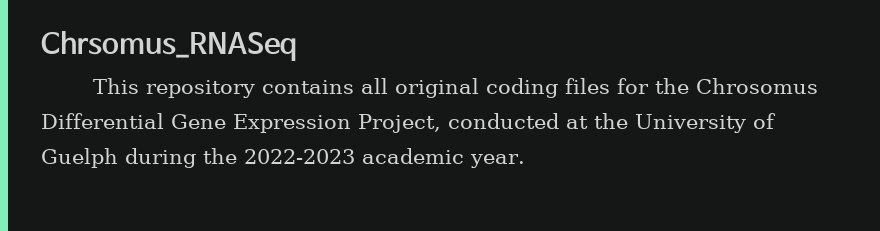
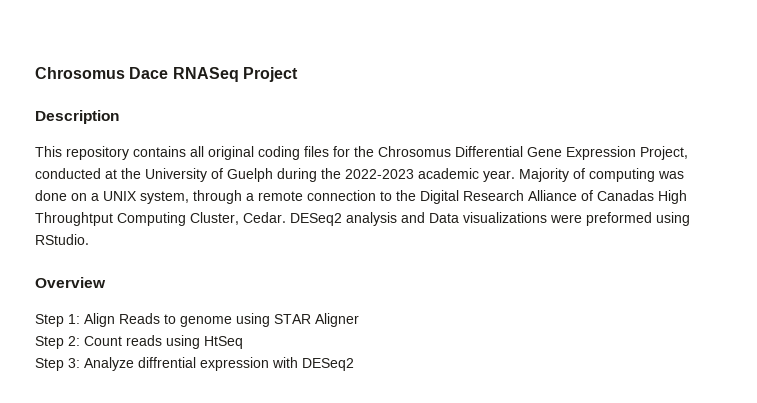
[41,31,297,61] Chrsomus_RNASeq -> [35,67,298,82] [35,110,119,124] Chrosomus Dace RNASeq Project // Description
(525, 161) none -> [519,168,684,182] [35,190,687,204] [35,212,690,226] [35,234,89,245] [35,277,106,288] [35,313,359,327] [35,335,243,349] [35,357,354,371] Majority of computing was done on a UNIX system, through a remote connection to the Digital Research Alliance of Canadas High Throughtput Computing Cluster, Cedar. DESeq2 analysis and Data visualizations were preformed using RStudio. // Overview // Step 1: Align Reads to genome using STAR Aligner // Step 2: Count reads using HtSeq // Step 3: Analyze diffrential expression with DESeq2

